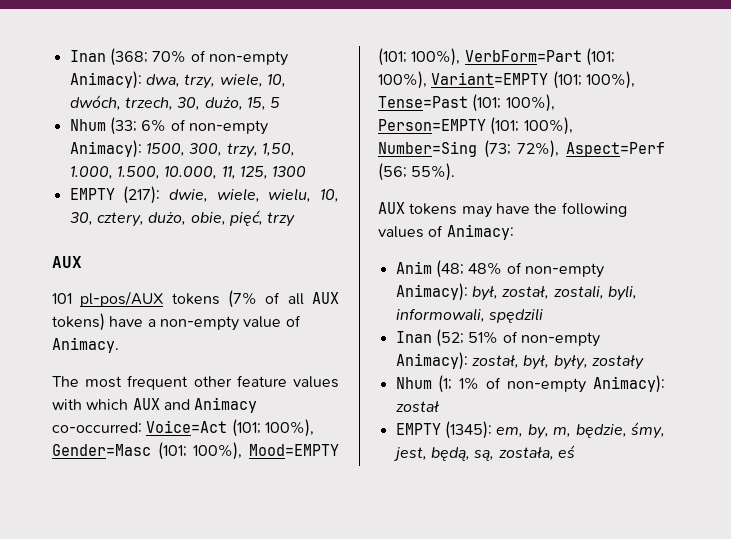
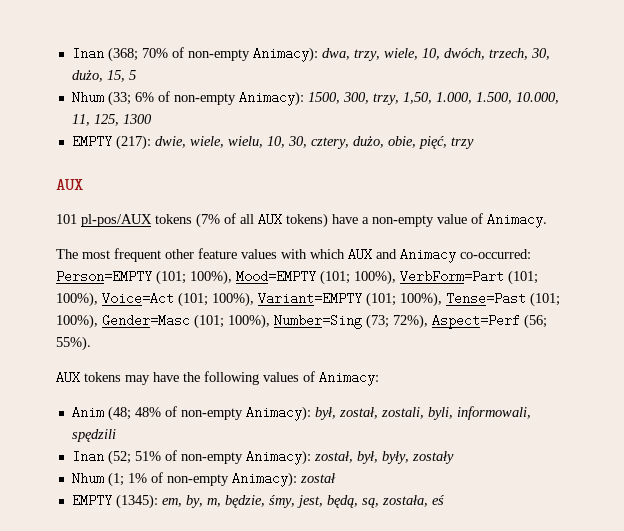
[146,419,314,437] [52,444,151,456] Voice=Act (101; 100%), Gender=Masc -> [56,270,152,283] Person=EMPTY
(427, 80) none -> [102,292,254,307] Voice=Act (101; 100%),
[378,119,486,131] Person=EMPTY -> [102,314,190,327] Gender=Masc

